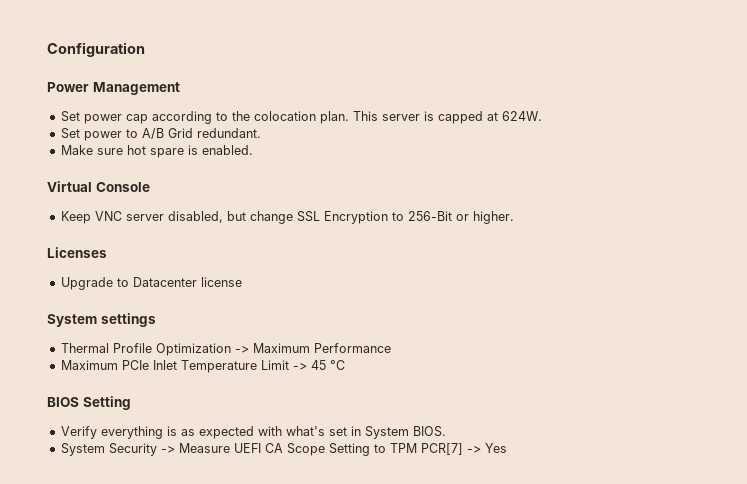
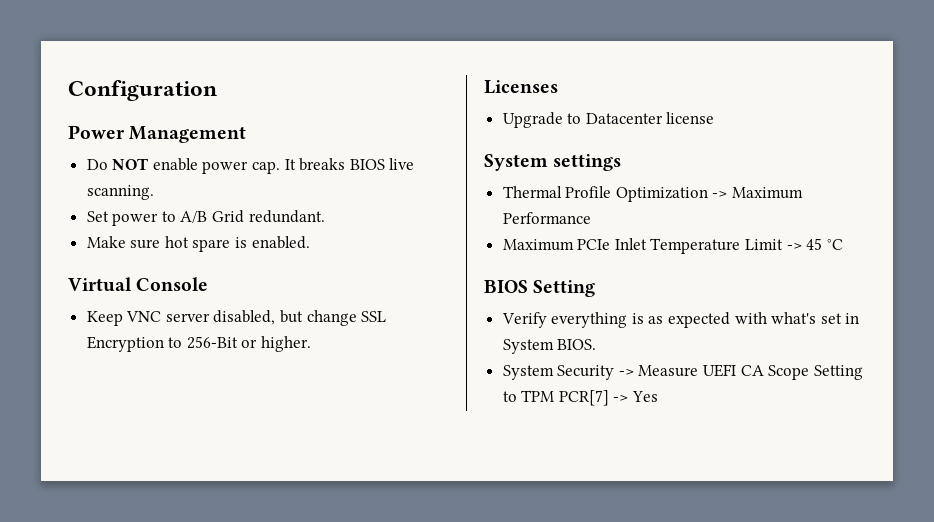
[60,111,542,124] Set power cap according to the colocation plan. This server is capped at 624W. -> [86,158,415,174] [86,185,154,200] Do NOT enable power cap. It breaks BIOS live scanning.

